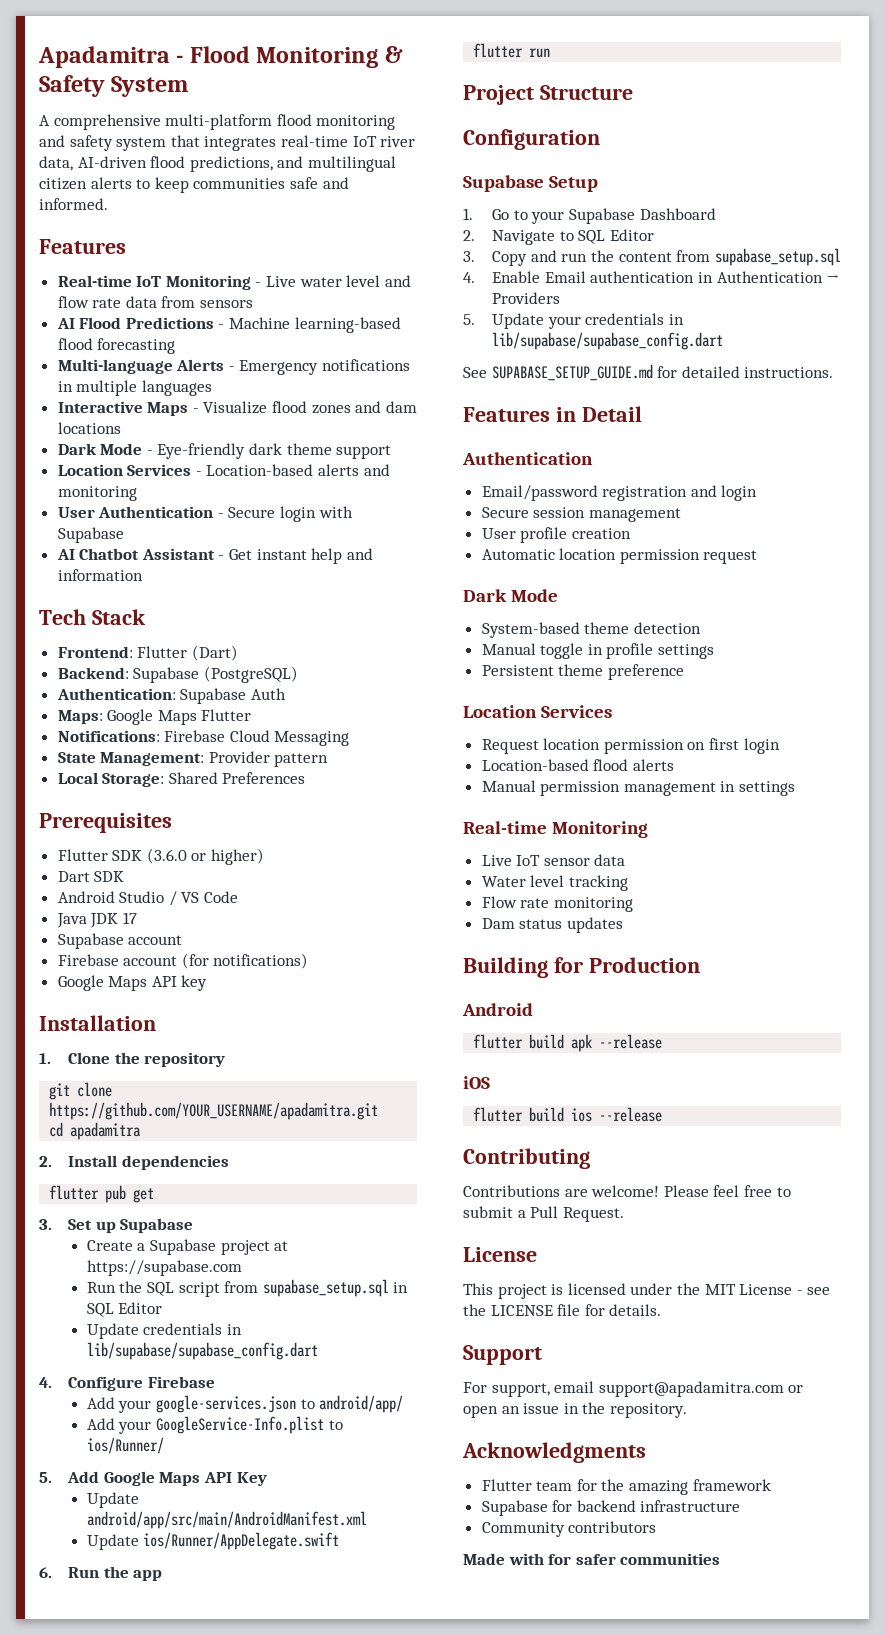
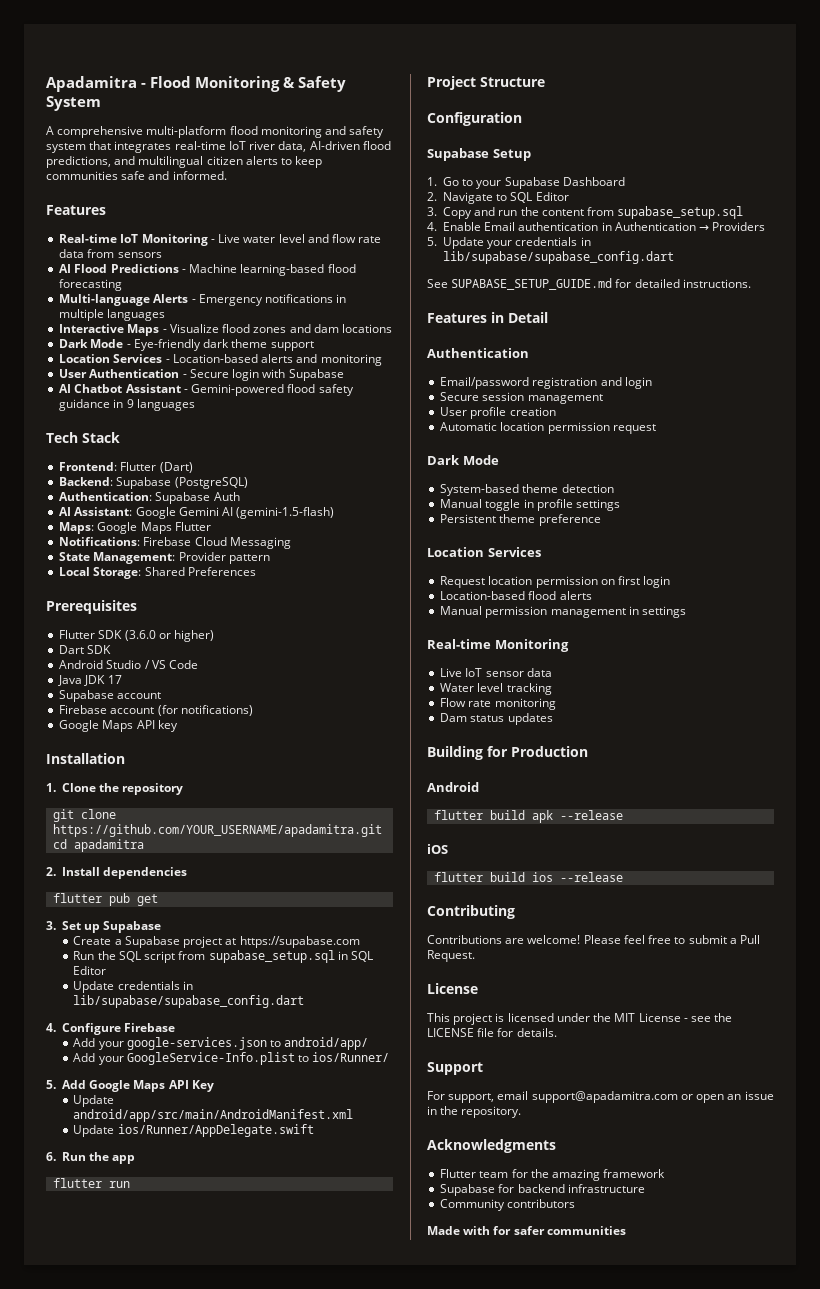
[229,548,373,564] [57,569,143,581] Get instant help and information -> [191,384,354,396] [59,399,195,411] Gemini-powered flood safety guidance in 9 languages
(286, 694) none -> [59,507,335,519] // AI Assistant: Google Gemini AI (gemini-1.5-flash)

